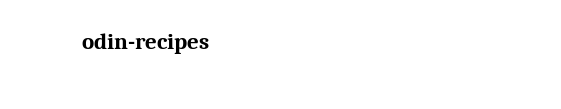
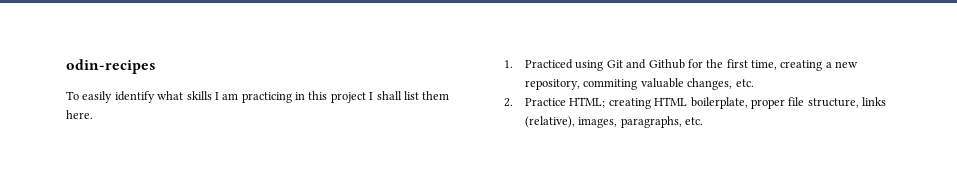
(209, 43) none -> [66,91,450,103] [66,110,93,119] [504,59,859,71] [525,78,754,90] [504,97,887,109] [525,116,704,128] // To easily identify what skills I am practicing in this project I shall list them here. // 1. Practiced using Git and Github for the first time, creating a new repository, commiting valuable changes, etc. // 2. Practice HTML; creating HTML boilerplate, proper file structure, links (relative), images, paragraphs, etc.

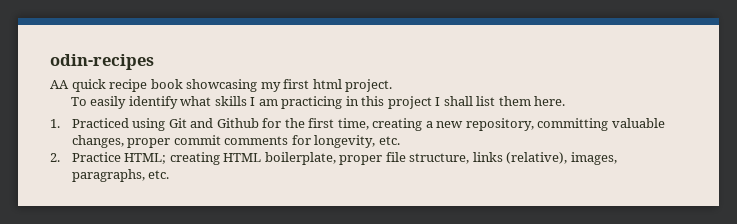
(156, 66) none -> [50,79,393,92] // AA quick recipe book showcasing my first html project.
[583,79,638,90] commiting -> [537,118,609,131] committing
(733, 84) none -> [127,135,376,148] proper commit comments for longevity,

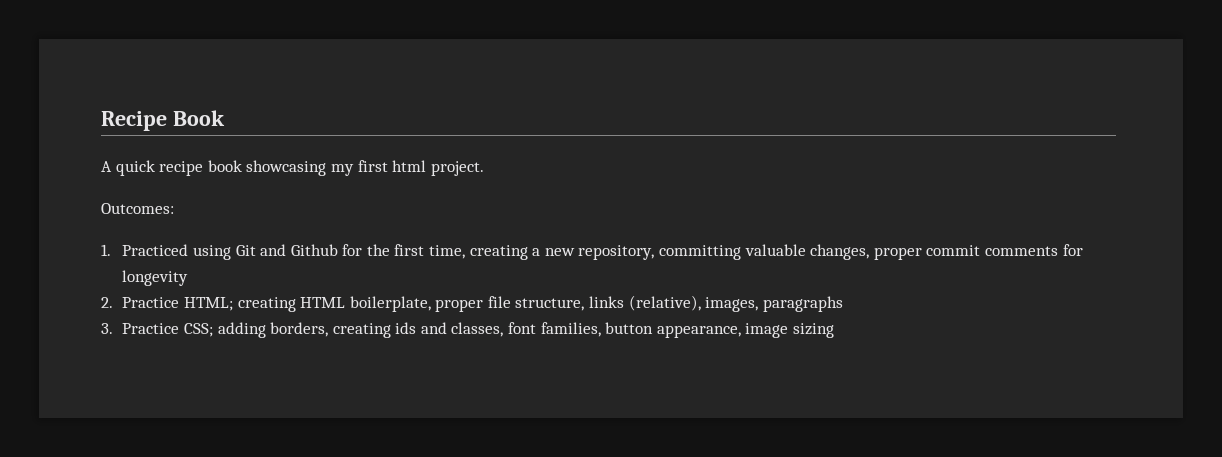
[50,54,154,70] [50,80,69,89] odin-recipes // AA -> [101,110,225,131] [101,161,112,172] Recipe Book // A
[70,96,566,109] To easily identify what skills I am practicing in this project I shall list them here. -> [101,203,174,214] Outcomes:
[314,135,400,148] longevity, etc. -> [122,270,189,286] longevity
[71,169,170,182] paragraphs, etc. -> [762,296,843,312] [101,322,834,338] paragraphs // 3. Practice CSS; adding borders, creating ids and classes, font families, button appearance, image sizing

